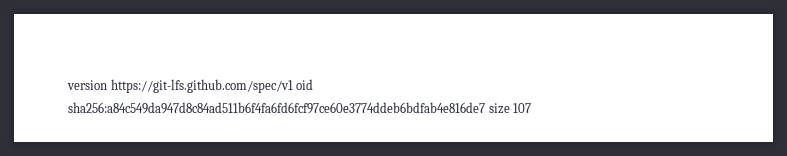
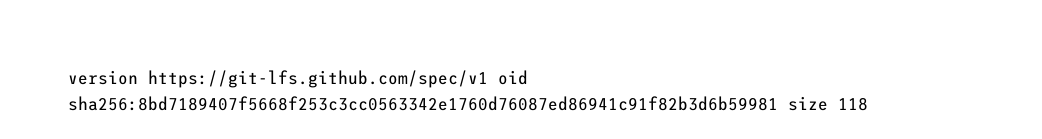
[68,102,532,114] sha256:a84c549da947d8c84ad511b6f4fa6fd6fcf97ce60e3774ddeb6bdfab4e816de7 size 107 -> [68,96,868,111] sha256:8bd7189407f5668f253c3cc0563342e1760d76087ed86941c91f82b3d6b59981 size 118

